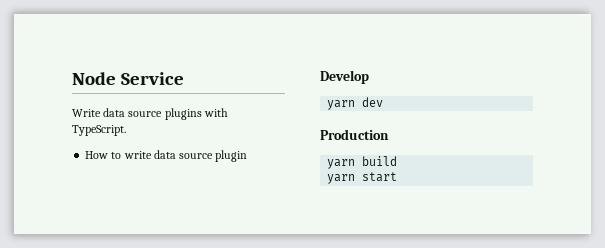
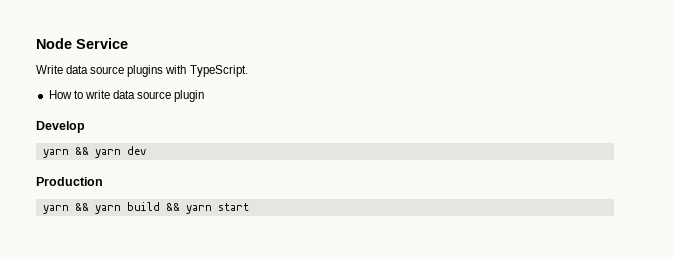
(356, 105) none -> [74,147,121,158] && yarn
(356, 164) none -> [74,203,121,214] && yarn
(398, 161) // -> [165,203,180,211] &&

